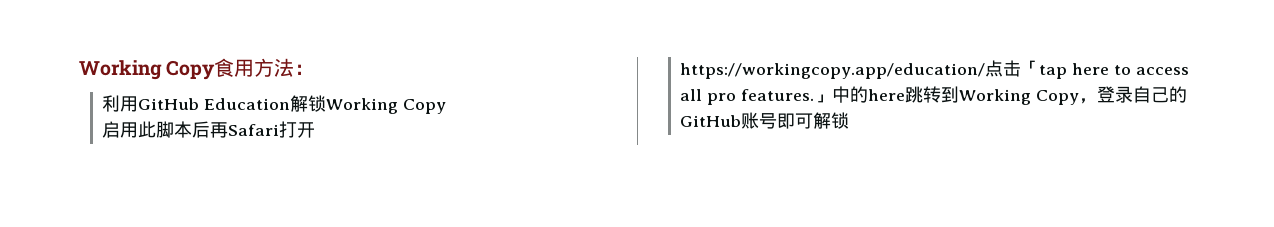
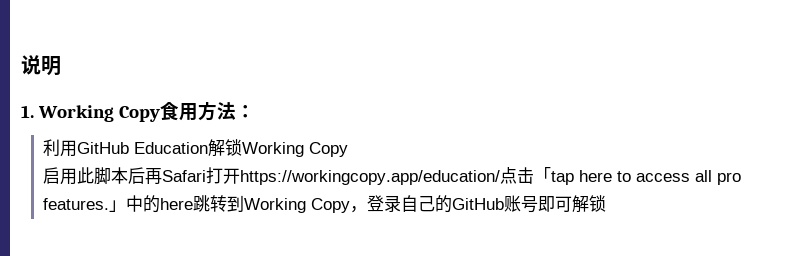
(79, 70) none -> [21,55,61,76] [21,105,34,118] 说明 // 1.

